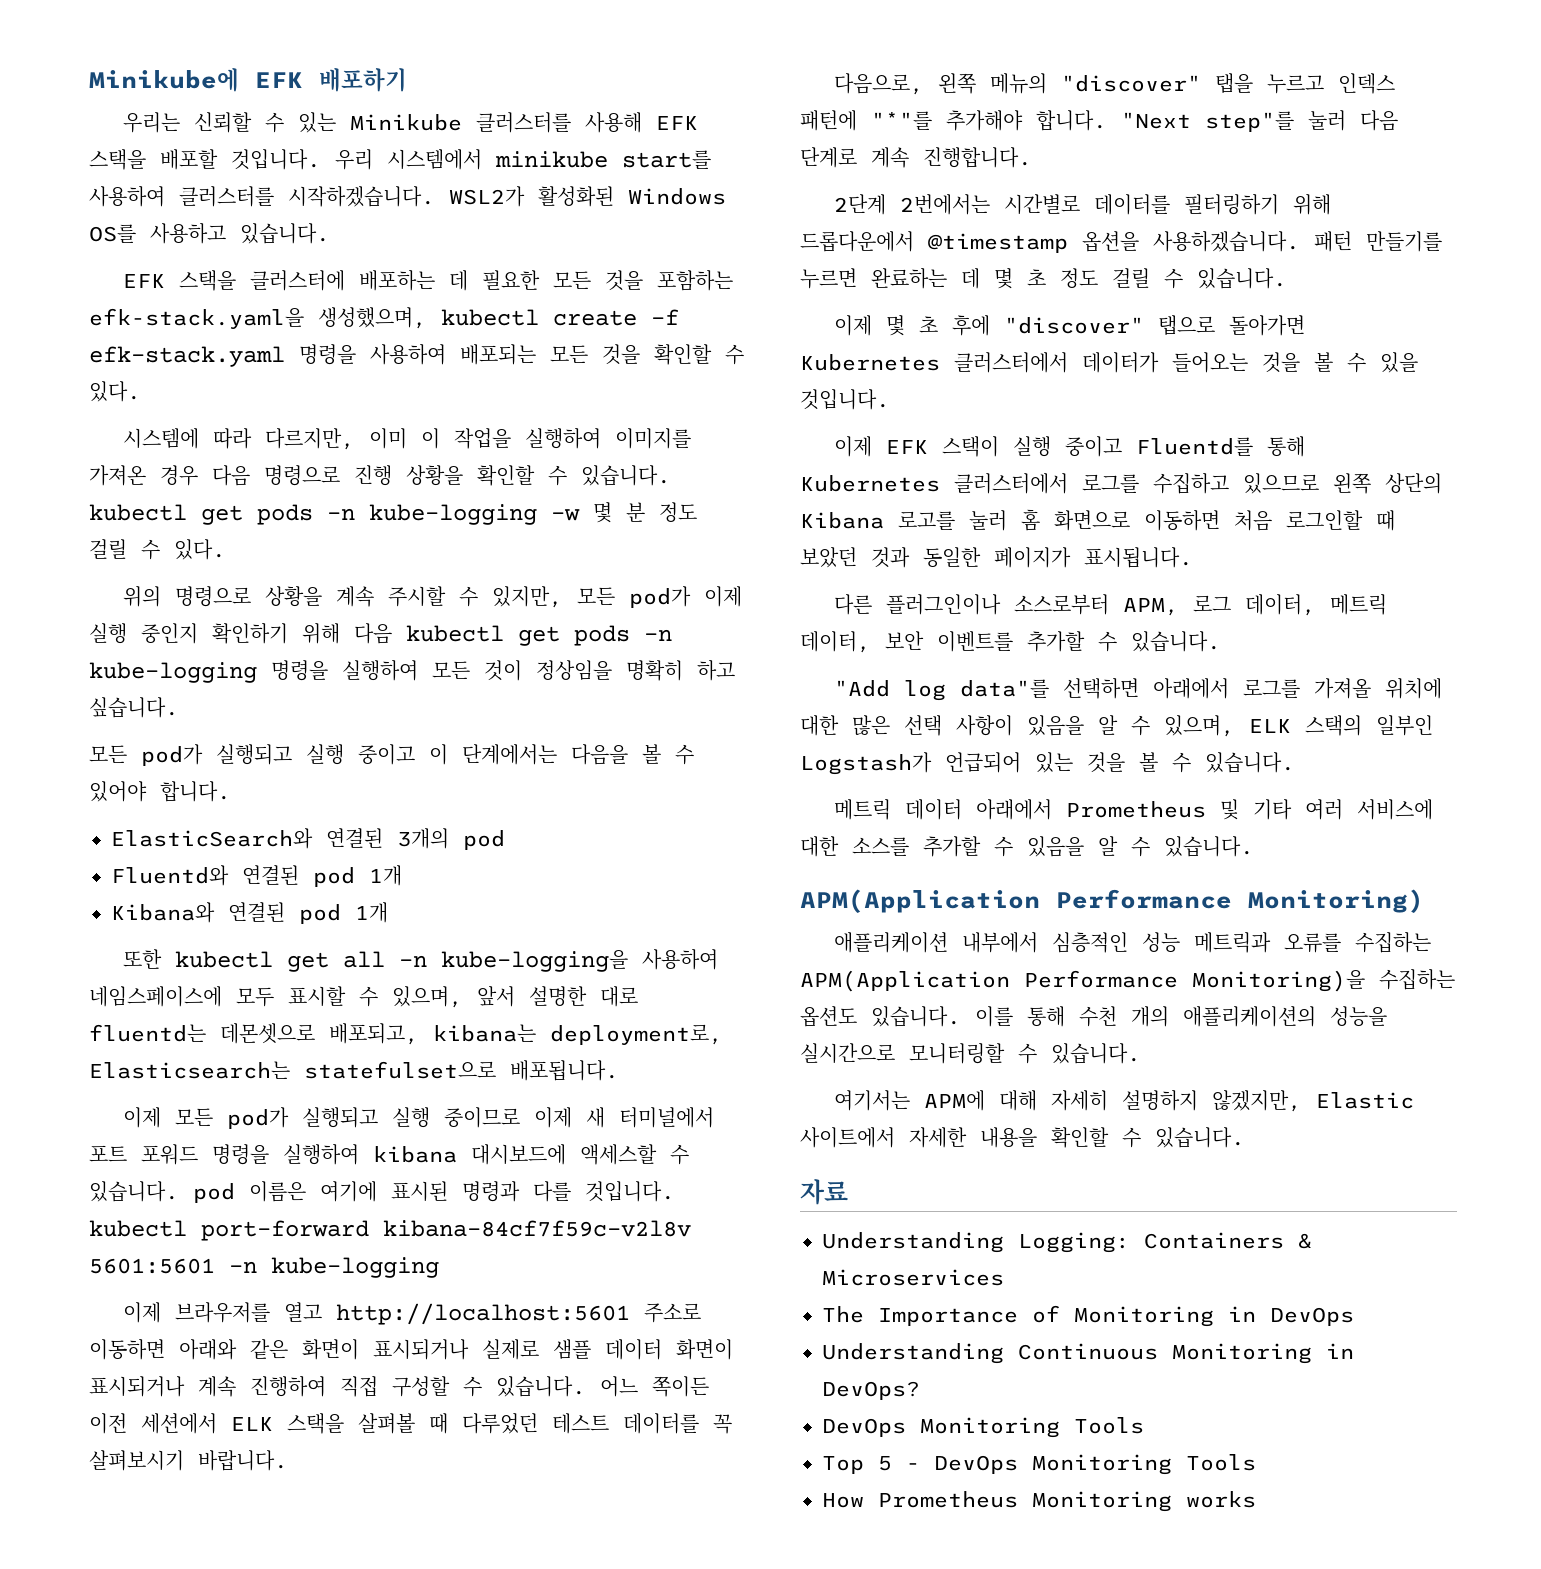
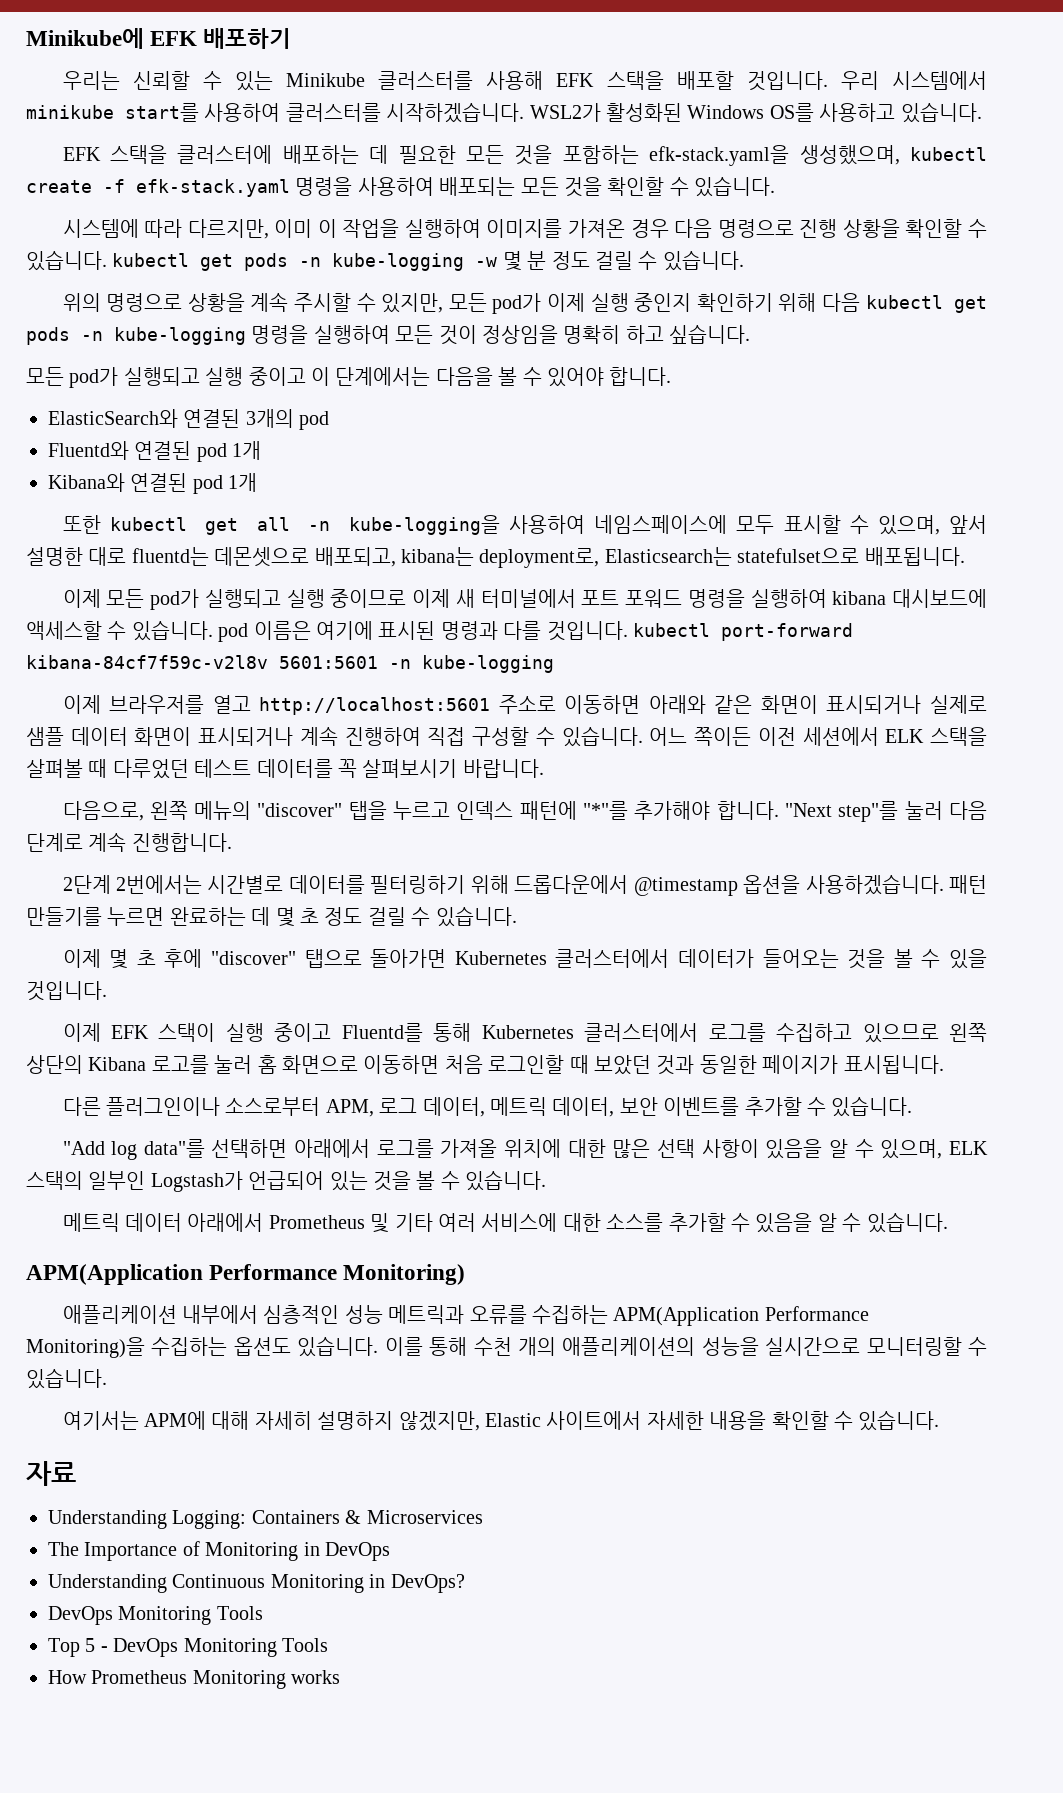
[89,381,141,402] 있다. -> [694,176,776,197] 있습니다.
[174,539,226,560] 있다. -> [662,250,744,271] 있습니다.

